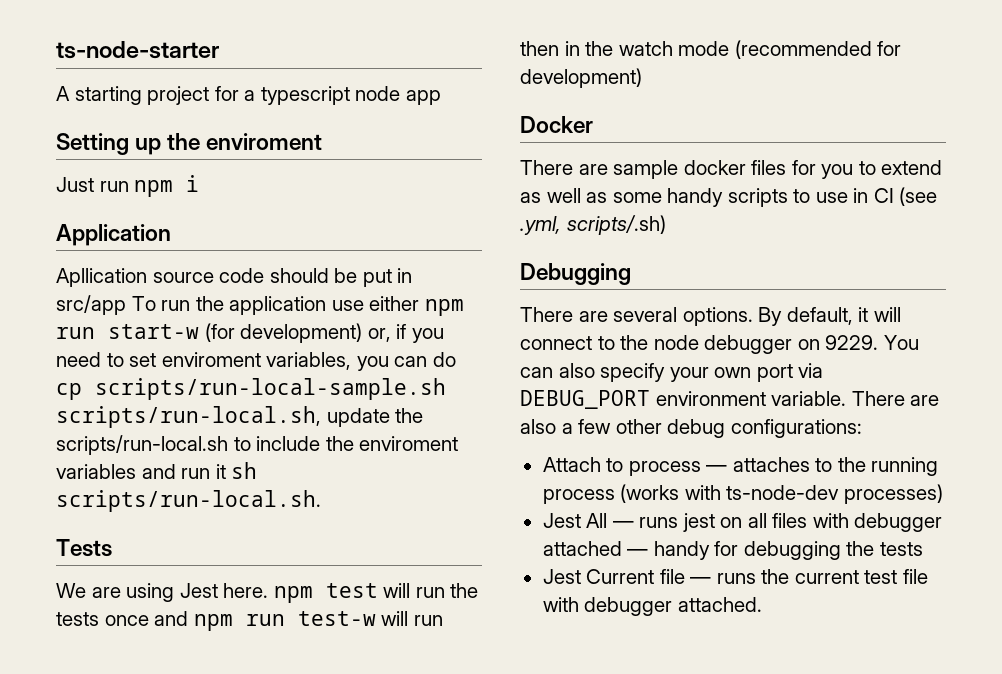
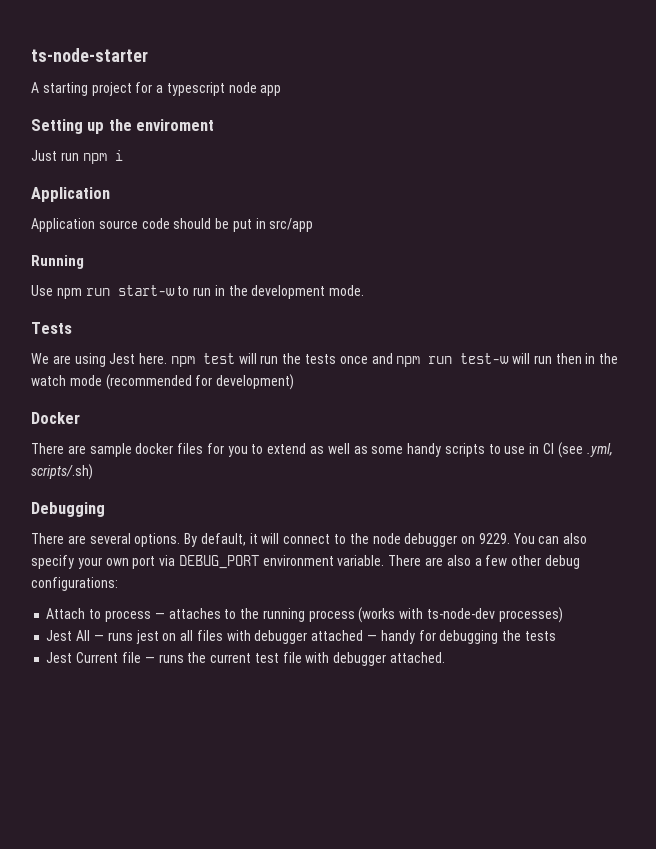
[56,268,147,287] Apllication -> [31,218,95,232] Application
[131,296,464,316] [56,323,444,343] [56,352,456,371] [56,378,446,400] [56,406,424,428] [56,435,459,455] [56,462,258,479] [56,490,321,512] To run the application use either npm run start-w (for development) or, if you need to set enviroment variables, you can do cp scripts/run-local-sample.sh scripts/run-local.sh, update the scripts/run-local.sh to include the enviroment variables and run it sh scripts/run-local.sh. -> [31,255,84,269] [31,285,365,299] // Running // Use npm run start-w to run in the development mode.

